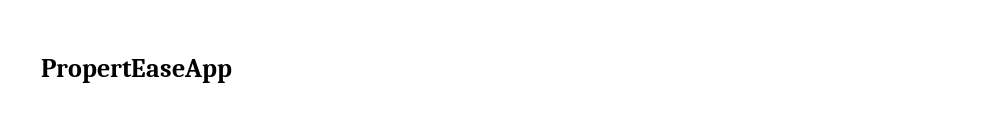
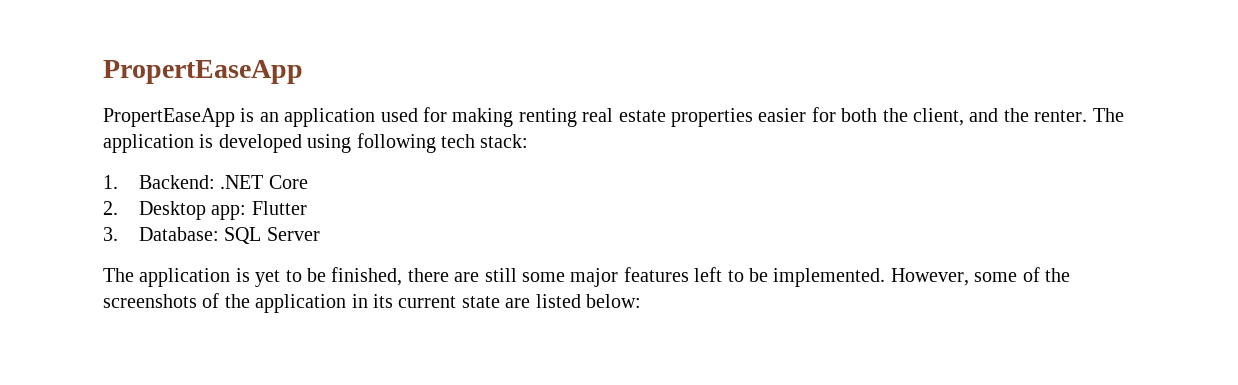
[41,59,232,83] PropertEaseApp -> [103,60,303,84] [103,107,1124,127] [103,133,529,153] [103,175,308,189] [103,201,307,220] [103,227,320,244] [103,267,1070,287] [103,293,641,313] PropertEaseApp // PropertEaseApp is an application used for making renting real estate properties easier for both the client, and the renter. The application is developed using following tech stack: // 1. Backend: .NET Core // 2. Desktop app: Flutter // 3. Database: SQL Server // The application is yet to be finished, there are still some major features left to be implemented. However, some of the screenshots of the application in its current state are listed below:

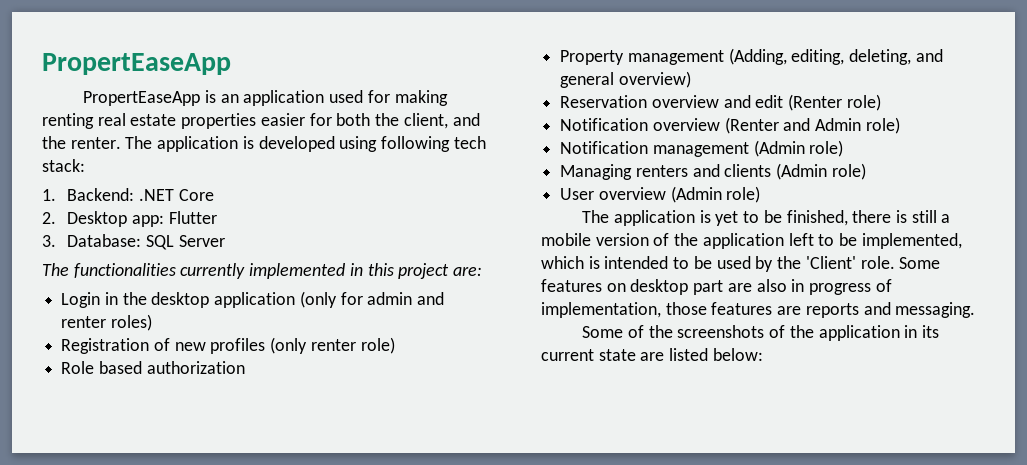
(320, 234) none -> [42,263,483,279] [61,291,445,308] [61,314,152,331] [61,337,395,354] [61,361,245,374] [560,48,943,65] [560,71,691,88] [560,94,881,111] [560,117,900,134] [560,140,844,157] [560,163,866,180] [560,186,761,203] // The functionalities currently implemented in this project are: // Login in the desktop application (only for admin and renter roles) // Registration of new profiles (only renter role) // Role based authorization // Property management (Adding, editing, deleting, and general overview) // Reservation overview and edit (Renter role) // Notification overview (Renter and Admin role) // Notification management (Admin role) // Managing renters and clients (Admin role) // User overview (Admin role)
[454,267,1018,287] are still some major features left to be implemented. However, some -> [896,210,951,223] [541,233,962,249] [541,256,941,272] [541,279,892,295] [541,302,976,318] [582,326,624,338] is still a mobile version of the application left to be implemented, which is intended to be used by the 'Client' role. Some features on desktop part are also in progress of implementation, those features are reports and messaging. // Some

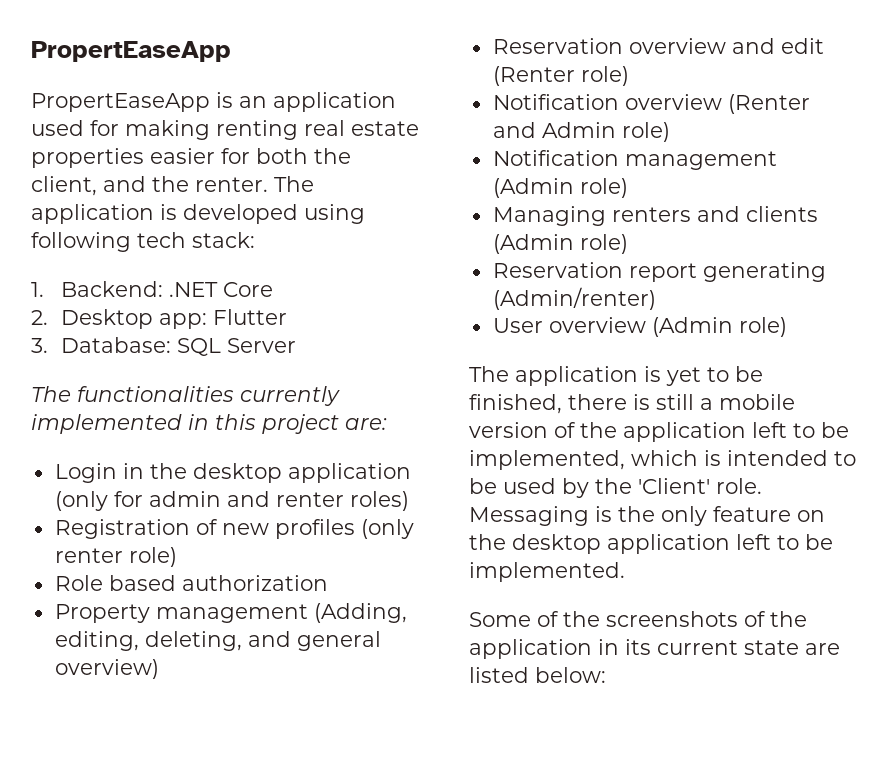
(866, 171) none -> [492,262,826,282] [492,287,656,310] // Reservation report generating (Admin/renter)
[899,257,941,269] [541,279,892,295] [541,302,976,318] Some features on desktop part are also in progress of implementation, those features are reports and messaging. -> [469,506,825,526] [469,534,833,554] [469,562,625,582] Messaging is the only feature on the desktop application left to be implemented.

